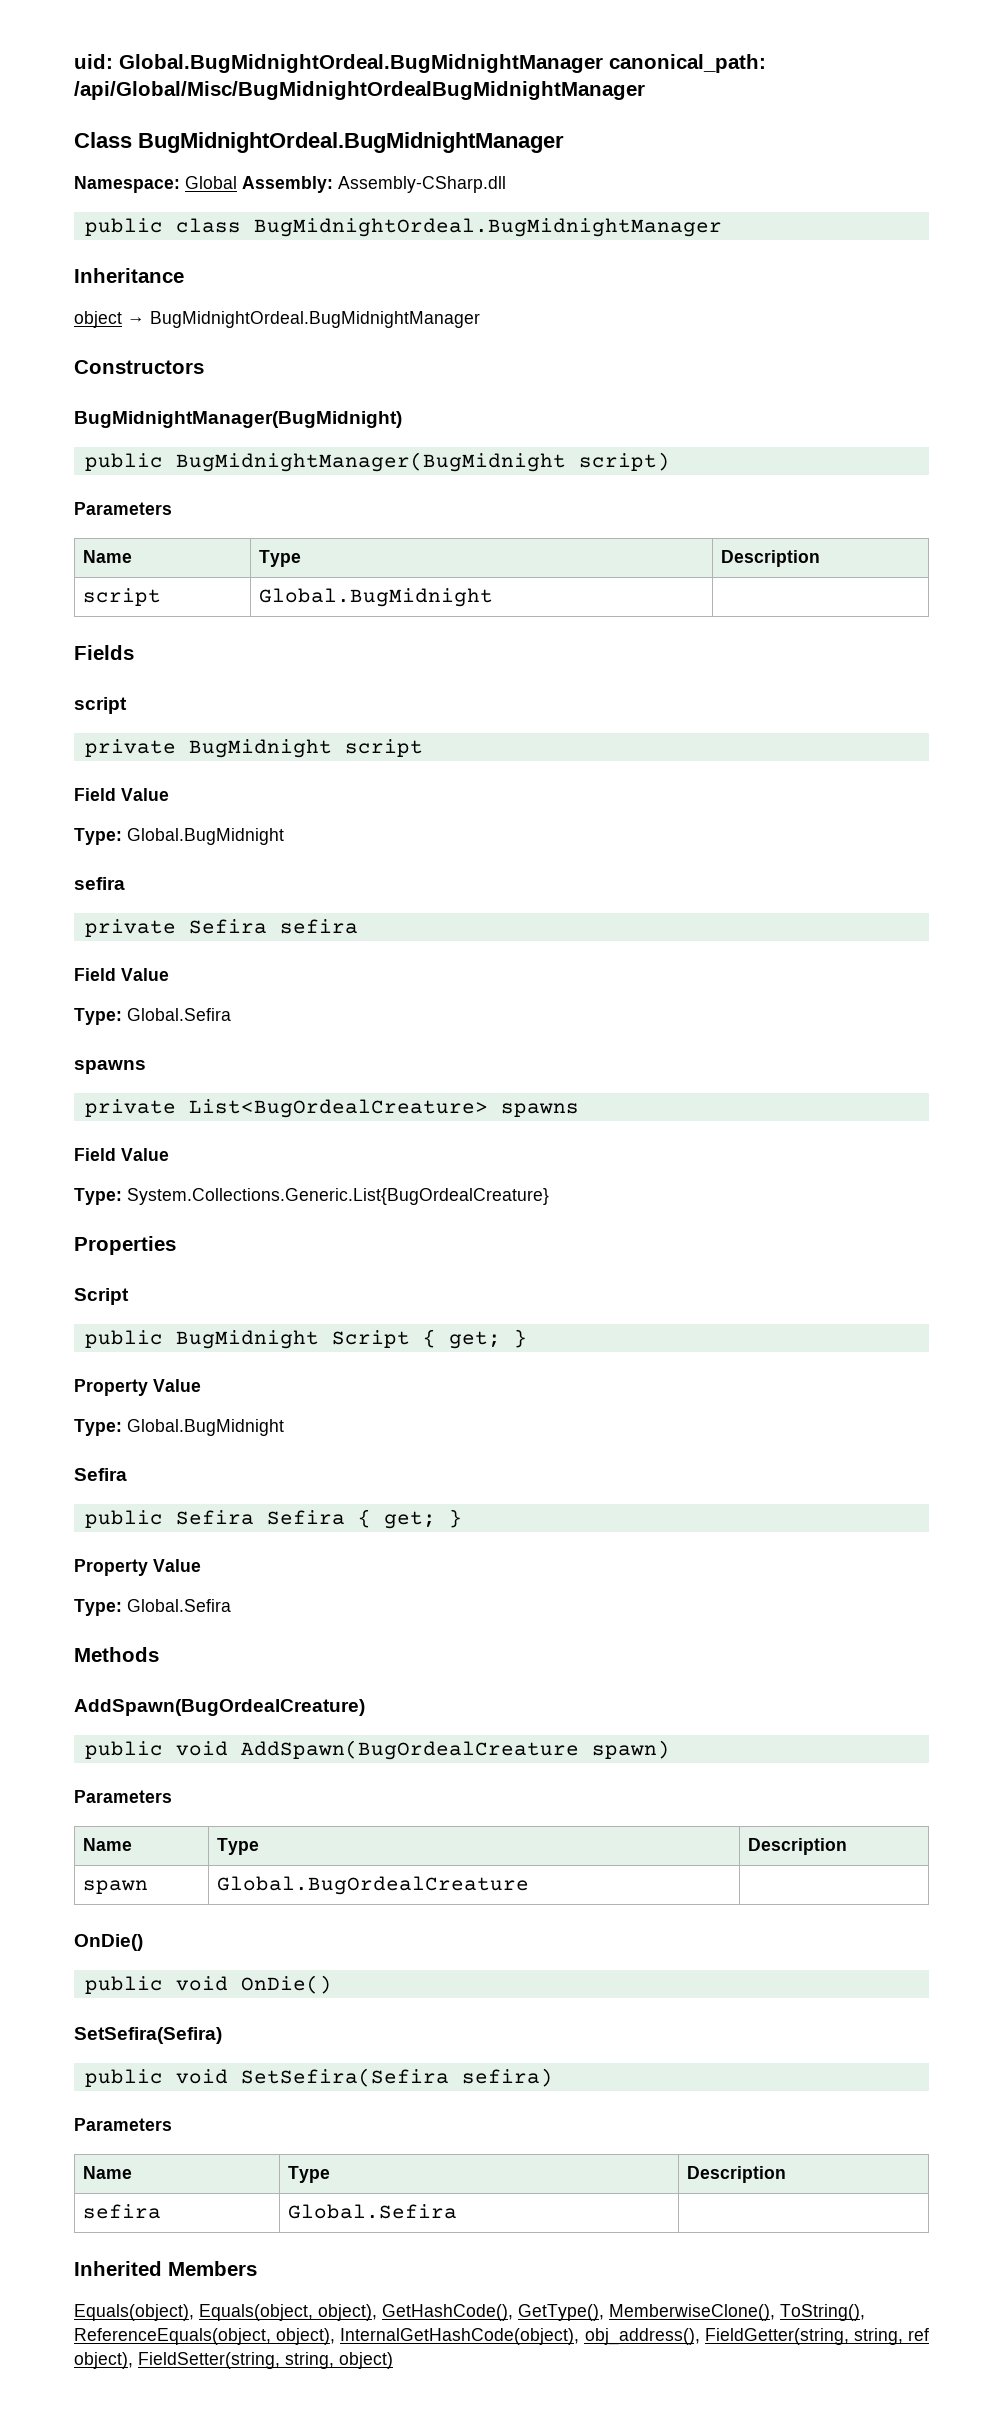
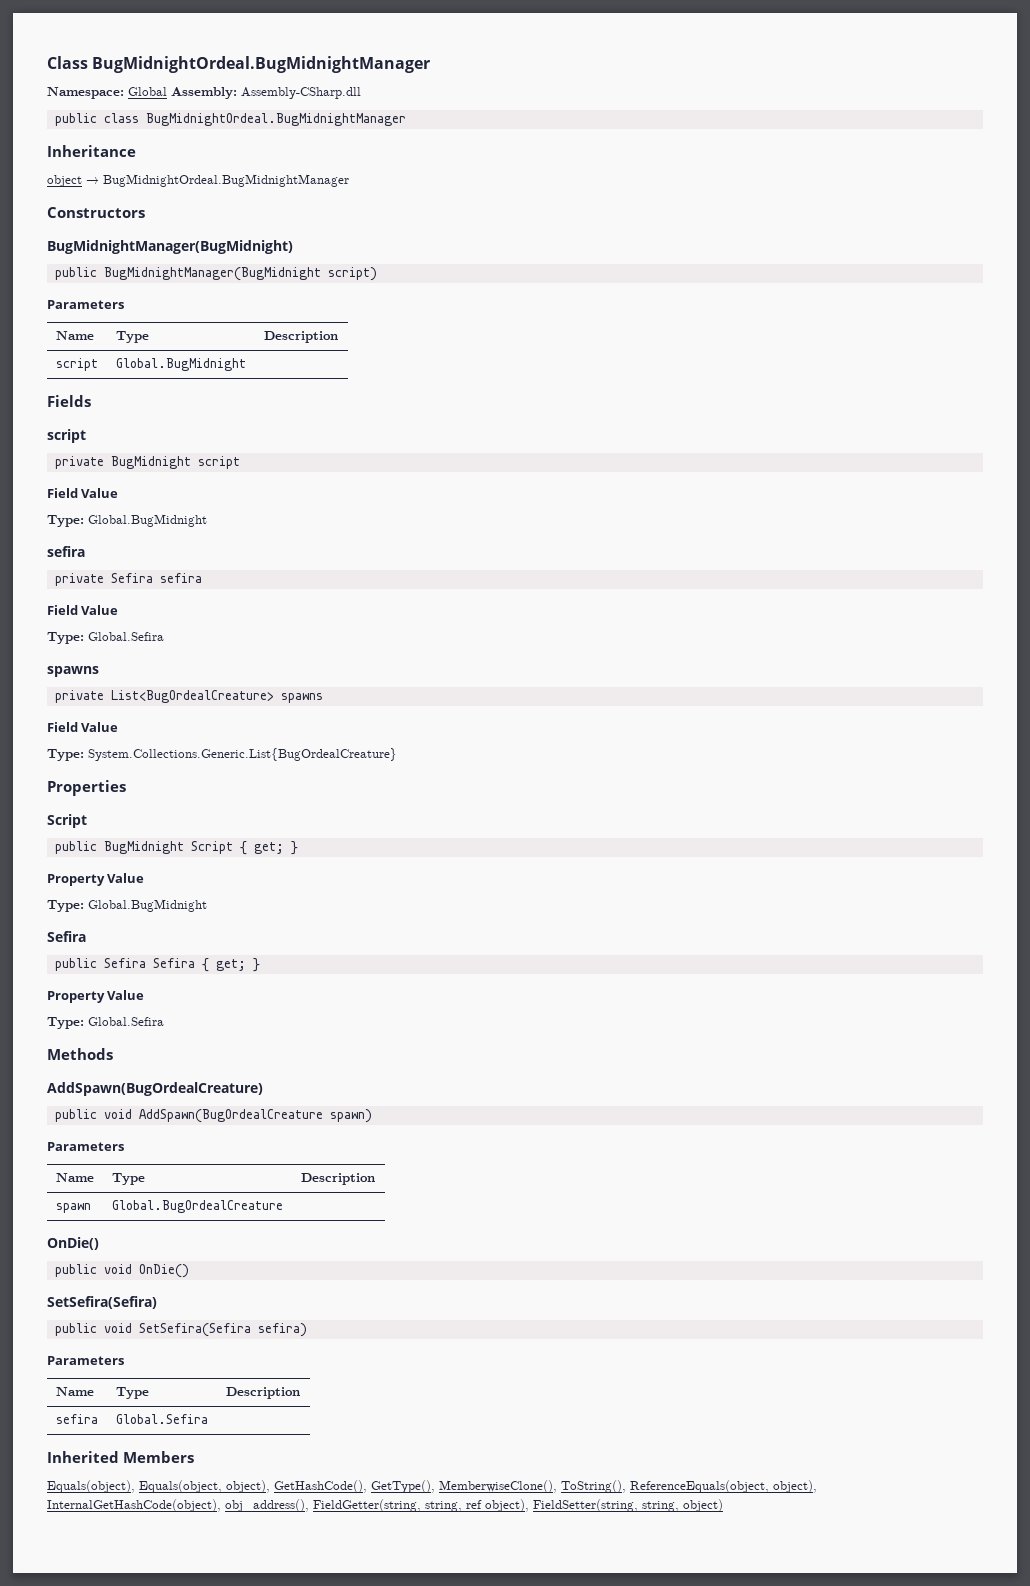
[74,54,766,73] [74,81,645,100] uid: Global.BugMidnightOrdeal.BugMidnightManager canonical_path: /api/Global/Misc/BugMidnightOrdealBugMidnightManager // -> (47, 62) none

